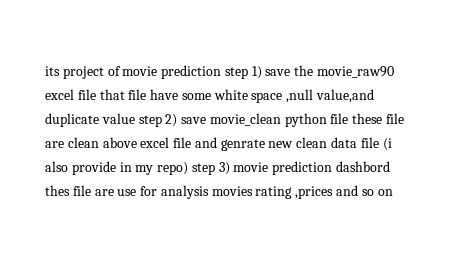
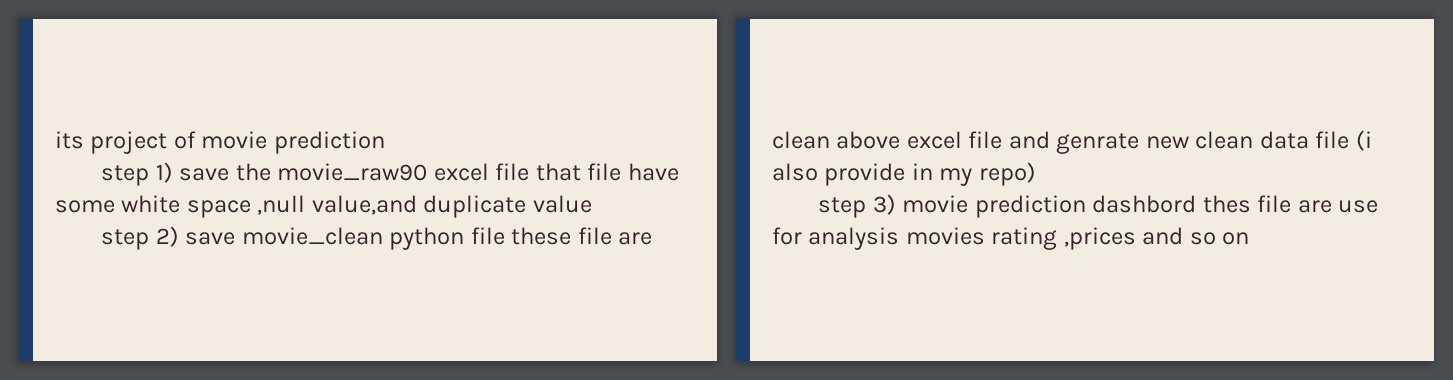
(222, 72) none -> (385, 142) //
(135, 118) none -> (592, 204) //
(189, 168) none -> (1036, 174) //

